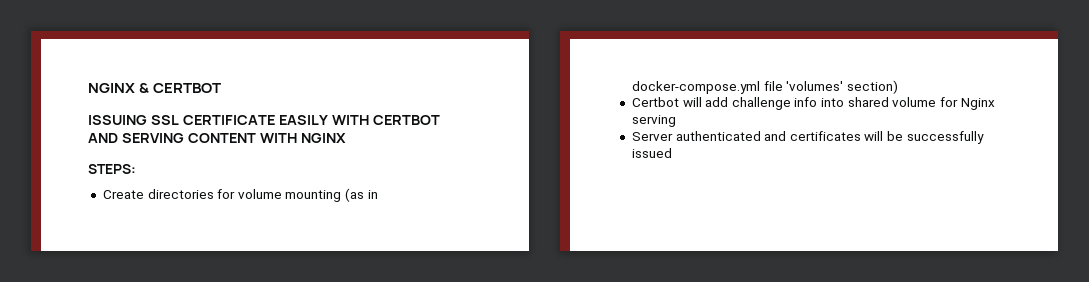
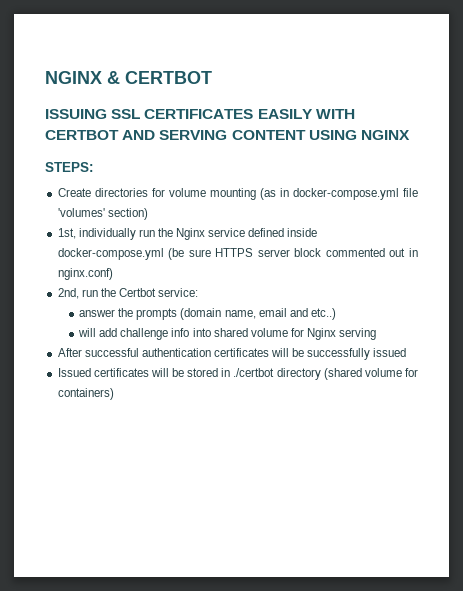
[182,115,275,125] CERTIFICATE -> [144,109,254,119] CERTIFICATES
[259,133,297,143] WITH -> [308,130,357,140] USING
[631,97,679,107] Certbot -> [57,228,318,240] [57,248,418,260] [57,268,113,280] [57,288,199,299] [79,308,336,320] 1st, individually run the Nginx service defined inside docker-compose.yml (be sure HTTPS server block commented out in nginx.conf) // 2nd, run the Certbot service: // answer the prompts (domain name, email and etc..) //
[631,131,787,141] Server authenticated and -> [57,348,211,357] After successful authentication
(672, 153) none -> [57,368,418,380] [57,388,114,400] // Issued certificates will be stored in ./certbot directory (shared volume for containers)

